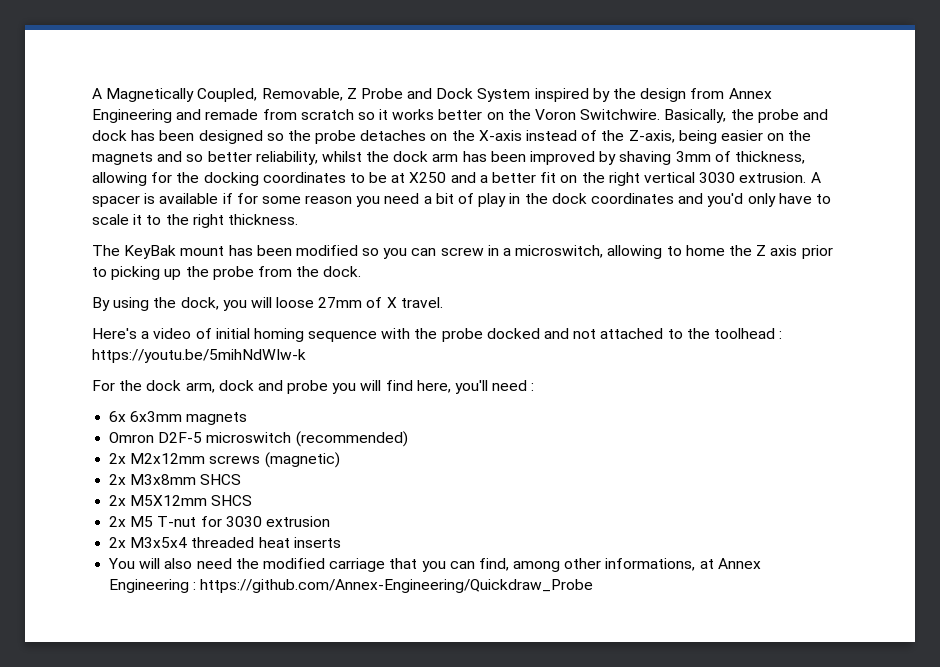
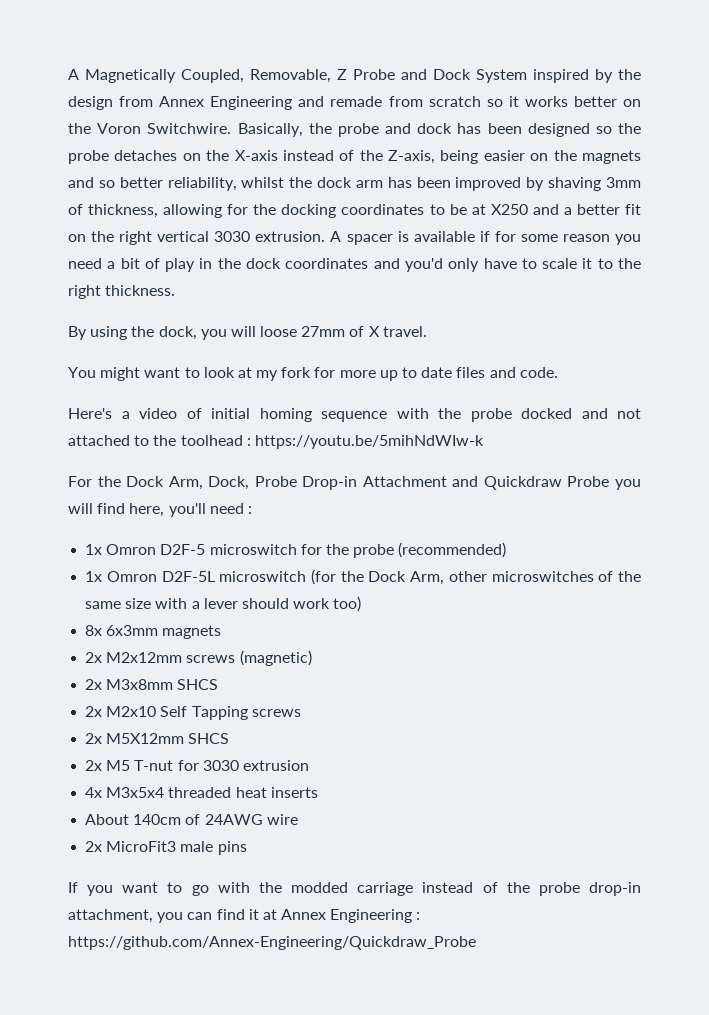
[92,245,833,259] [92,266,362,280] // The KeyBak mount has been modified so you can screw in a microswitch, allowing to home the Z axis prior to picking up the probe from the dock. -> (176, 290) none
(443, 302) none -> [68,367,558,381] // You might want to look at my fork for more up to date files and code.
[146,380,329,394] dock arm, dock and probe -> [126,476,610,490] Dock Arm, Dock, Probe Drop-in Attachment and Quickdraw Probe
[109,411,248,425] [109,431,408,447] 6x 6x3mm magnets // Omron D2F-5 microswitch (recommended) -> [85,542,507,558] [85,569,642,585] [85,596,362,612] [85,625,222,639] 1x Omron D2F-5 microswitch for the probe (recommended) // 1x Omron D2F-5L microswitch (for the Dock Arm, other microswitches of the same size with a lever should work too) // 8x 6x3mm magnets
(242, 479) none -> [85,706,301,720] // 2x M2x10 Self Tapping screws
[109,537,127,548] 2x -> [85,787,103,798] 4x
[108,558,696,572] You will also need the modified carriage that you can find, among other informations, -> [85,814,298,825] [85,841,247,855] [68,882,641,896] [68,909,259,923] About 140cm of 24AWG wire // 2x MicroFit3 male pins // If you want to go with the modded carriage instead of the probe drop-in attachment, you can find it

